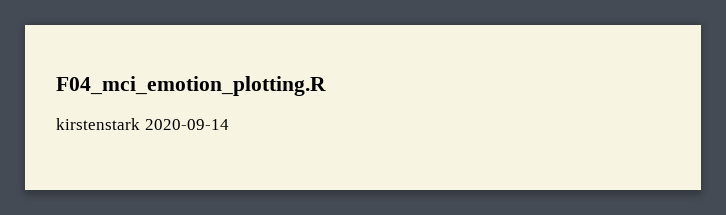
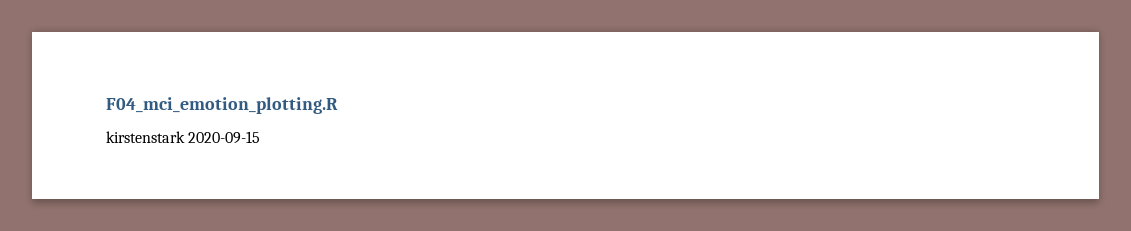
[144,119,229,130] 2020-09-14 -> [188,131,261,144] 2020-09-15

